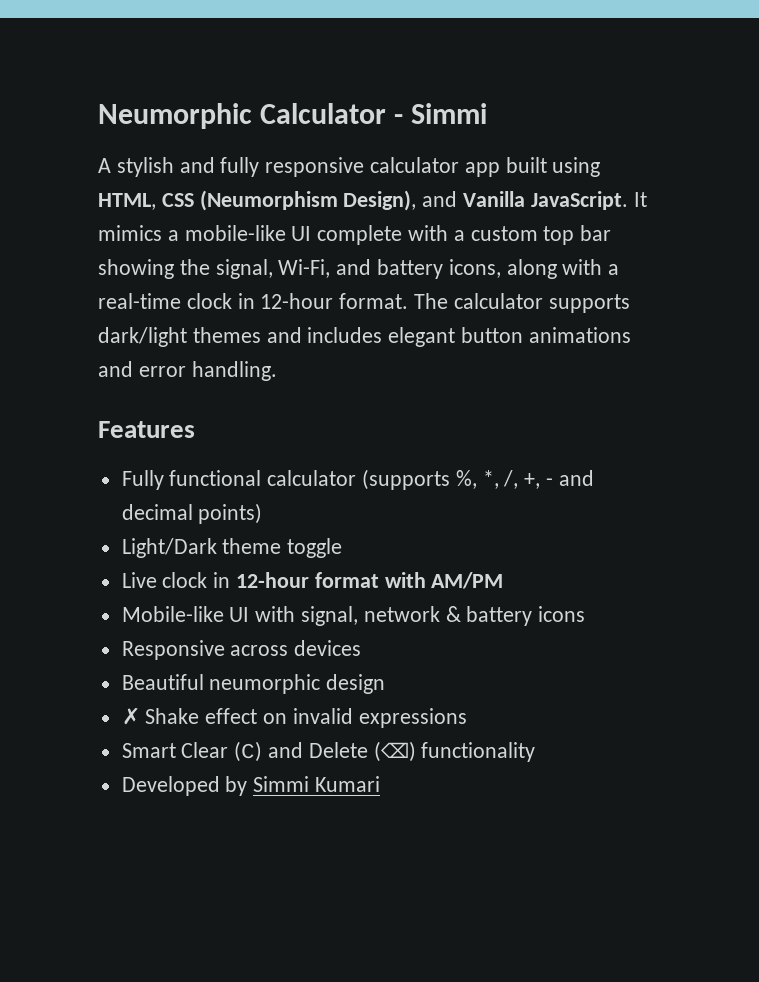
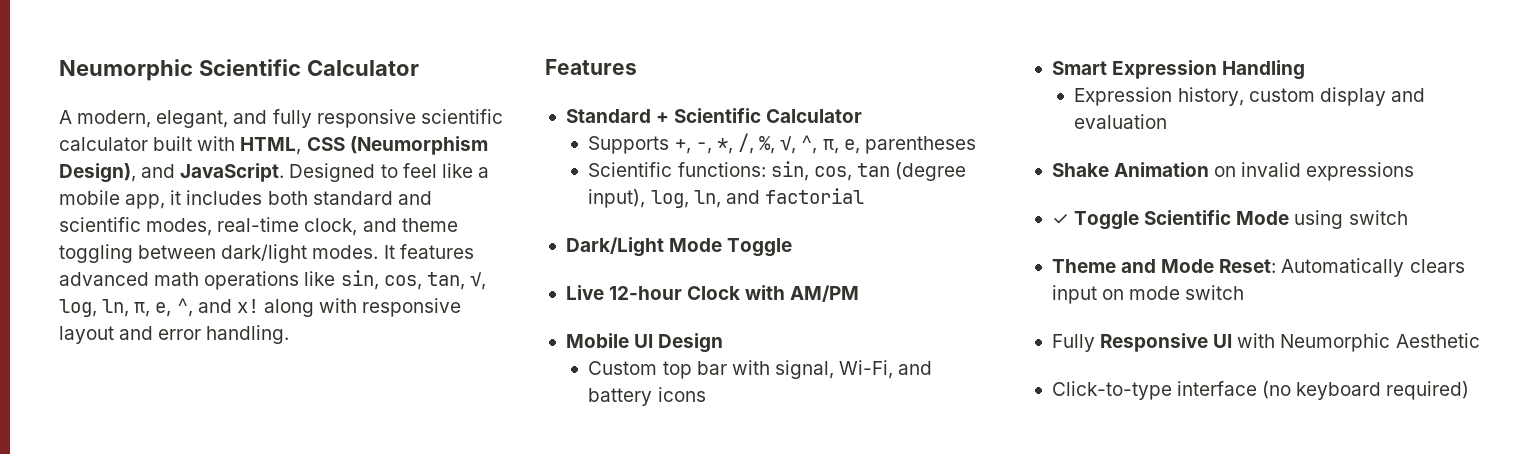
[98,103,488,129] Neumorphic Calculator - Simmi -> [59,59,419,81] Neumorphic Scientific Calculator
[116,157,174,177] stylish -> [77,110,229,128] modern, elegant,
[370,157,601,177] calculator app built using -> [420,109,503,124] [59,136,236,151] scientific calculator built with
[463,191,647,210] [98,225,612,245] [98,259,620,279] [98,293,630,313] [98,327,631,347] [98,361,277,381] [98,421,195,438] [121,469,594,490] [121,503,263,524] [121,538,343,558] [121,572,504,589] [121,606,586,626] [121,640,362,660] [121,674,386,694] [121,707,467,728] [121,741,536,762] [121,776,381,796] Vanilla JavaScript. It mimics a mobile-like UI complete with a custom top bar showing the signal, Wi-Fi, and battery icons, along with a real-time clock in 12-hour format. The calculator supports dark/light themes and includes elegant button animations and error handling. // Features // Fully functional calculator (supports %, *, /, +, - and decimal points) // Light/Dark theme toggle // Live clock in 12-hour format with AM/PM // Mobile-like UI with signal, network & battery icons // Responsive across devices // Beautiful neumorphic design // ✗ Shake effect on invalid expressions // Smart Clear (C) and Delete (⌫) functionality // Developed by Simmi Kumari -> [180,163,489,182] [59,190,432,209] [59,217,458,236] [59,244,474,263] [59,270,486,290] [59,298,462,317] [59,325,290,344] [545,59,637,75] [565,108,863,123] [588,133,976,154] [588,161,967,181] [588,188,864,208] [565,237,793,257] [565,285,860,302] [565,333,724,353] [588,360,933,379] [588,387,706,406] [1051,60,1306,80] [1074,87,1425,106] [1074,114,1168,129] [1051,162,1415,181] [1051,210,1408,230] [1051,258,1465,277] [1051,285,1245,304] [1051,333,1480,352] [1051,381,1470,400] JavaScript. Designed to feel like a mobile app, it includes both standard and scientific modes, real-time clock, and theme toggling between dark/light modes. It features advanced math operations like sin, cos, tan, √, log, ln, π, e, ^, and x! along with responsive layout and error handling. // Features // Standard + Scientific Calculator // Supports +, -, *, /, %, √, ^, π, e, parentheses // Scientific functions: sin, cos, tan (degree input), log, ln, and factorial // Dark/Light Mode Toggle // Live 12-hour Clock with AM/PM // Mobile UI Design // Custom top bar with signal, Wi-Fi, and battery icons // Smart Expression Handling // Expression history, custom display and evaluation // Shake Animation on invalid expressions // ✓ Toggle Scientific Mode using switch // Theme and Mode Reset: Automatically clears input on mode switch // Fully Responsive UI with Neumorphic Aesthetic // Click-to-type interface (no keyboard required)

